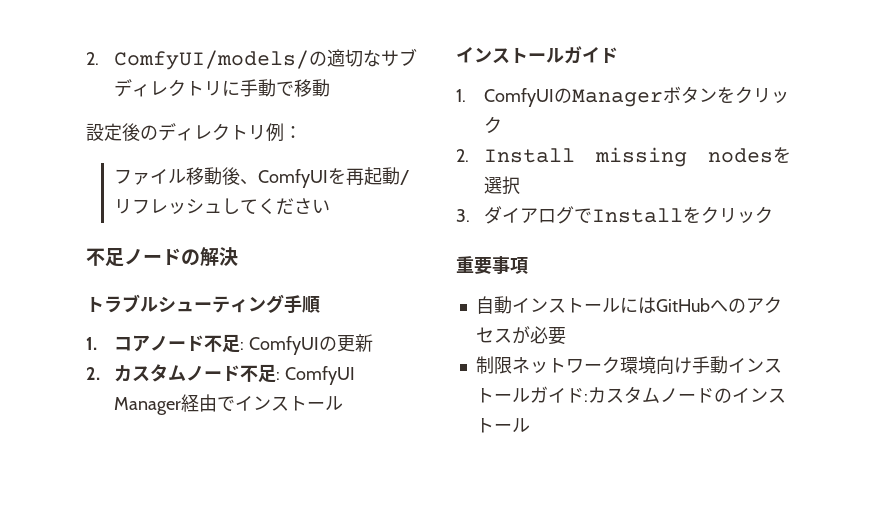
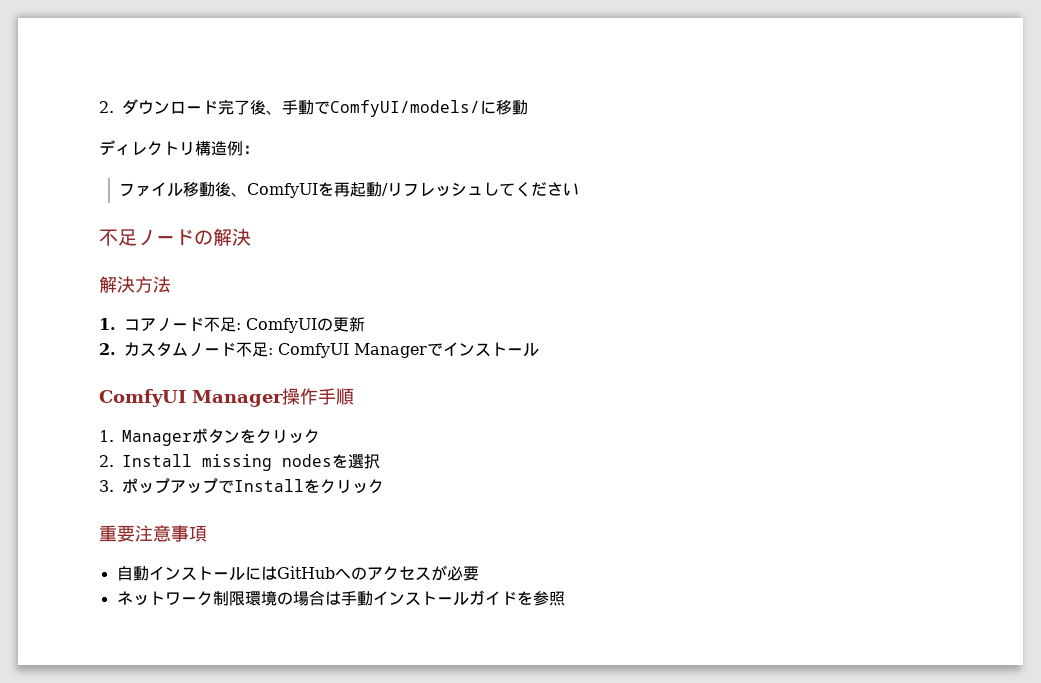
[86,48,417,70] [113,79,330,97] [86,123,266,141] 2. ComfyUI/models/の適切なサブディレクトリに手動で移動 // 設定後のディレクトリ -> [99,99,528,117] [99,140,227,156] 2.ダウンロード完了後、手動でComfyUI/models/に移動 // ディレクトリ構造
[86,294,320,314] トラブルシューティング手順 -> [99,276,171,293] 解決方法
[180,394,217,412] 経由 -> (427, 350) none
[456,46,618,64] [456,88,572,107] インストールガイド // 1. ComfyUIの -> [99,388,354,407] [99,430,114,442] ComfyUI Manager操作手順 // 1.
[483,206,574,224] ダイアログ -> [122,478,218,494] ポップアップ
(492, 265) none -> [135,525,171,542] 注意
[475,356,512,374] 制限 -> (479, 573) none
[619,356,692,374] 環境向け -> [212,590,341,606] 制限環境の場合は
[583,386,786,404] [475,418,530,433] :カスタムノードのインストール -> [516,591,565,606] を参照

